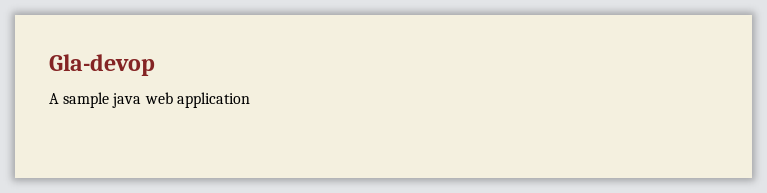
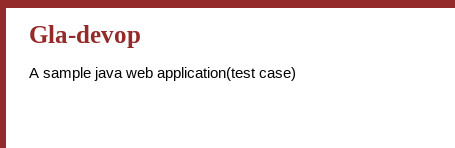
[176,92,250,108] application -> [157,67,297,81] application(test case)

